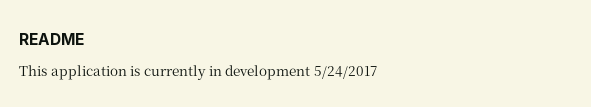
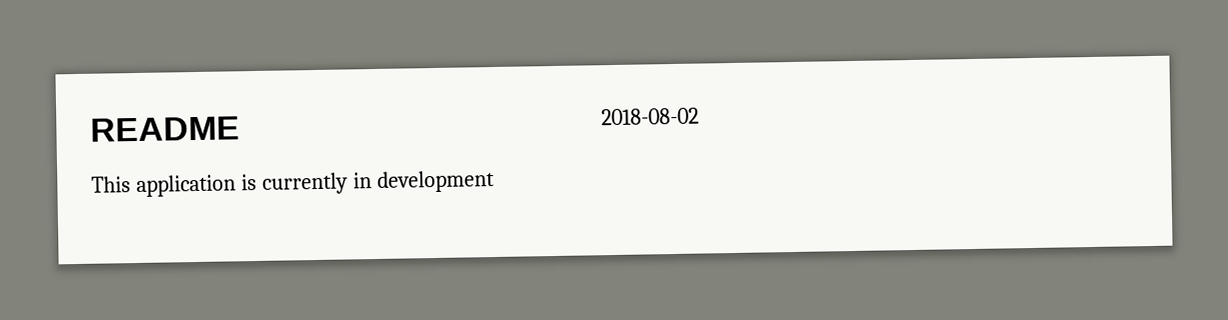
[313,66,377,79] 5/24/2017 -> [601,107,699,126] 2018-08-02

